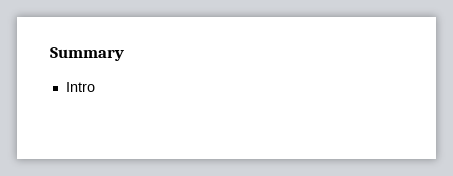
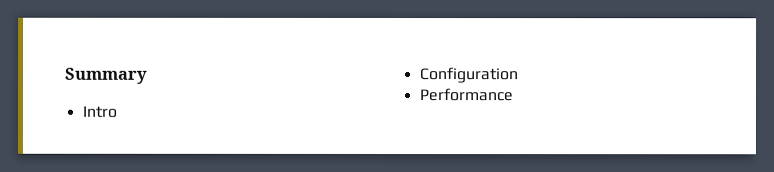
(95, 87) none -> [419,67,519,84] [418,88,513,102] // Configuration // Performance

